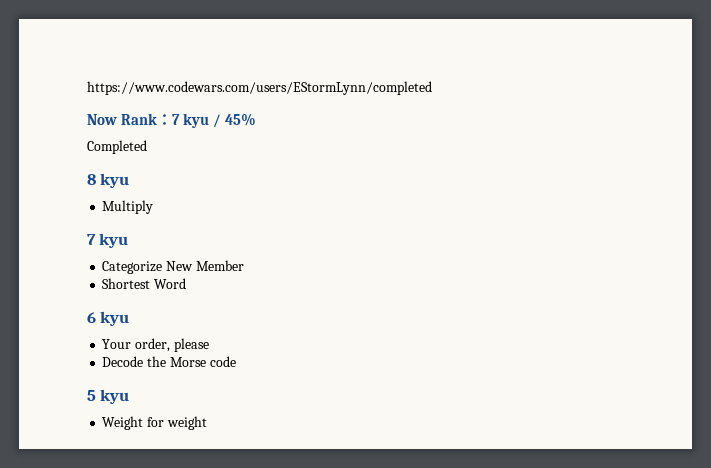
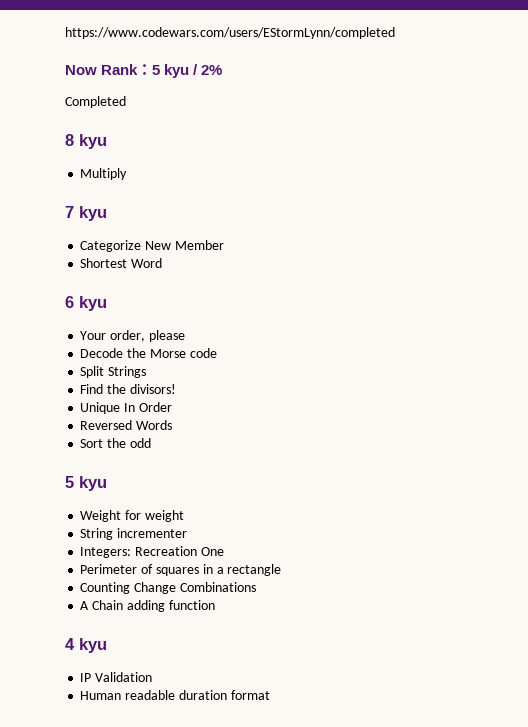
[172,114,181,125] 7 -> [152,65,161,75] 5
[225,113,257,126] 45% -> [201,65,223,75] 2%
(236, 361) none -> [80,366,147,378] [80,384,176,394] [80,402,172,414] [80,420,173,430] [80,438,151,448] // Split Strings // Find the divisors! // Unique In Order // Reversed Words // Sort the odd
(207, 423) none -> [80,528,188,540] [80,546,224,558] [80,564,282,576] [80,582,256,594] [80,600,215,612] [65,638,107,653] [80,672,153,682] [80,690,270,700] // String incrementer // Integers: Recreation One // Perimeter of squares in a rectangle // Counting Change Combinations // A Chain adding function // 4 kyu // IP Validation // Human readable duration format

